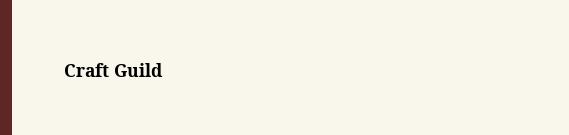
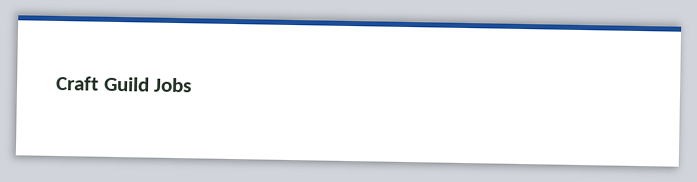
(163, 70) none -> [153,77,193,93] Jobs

